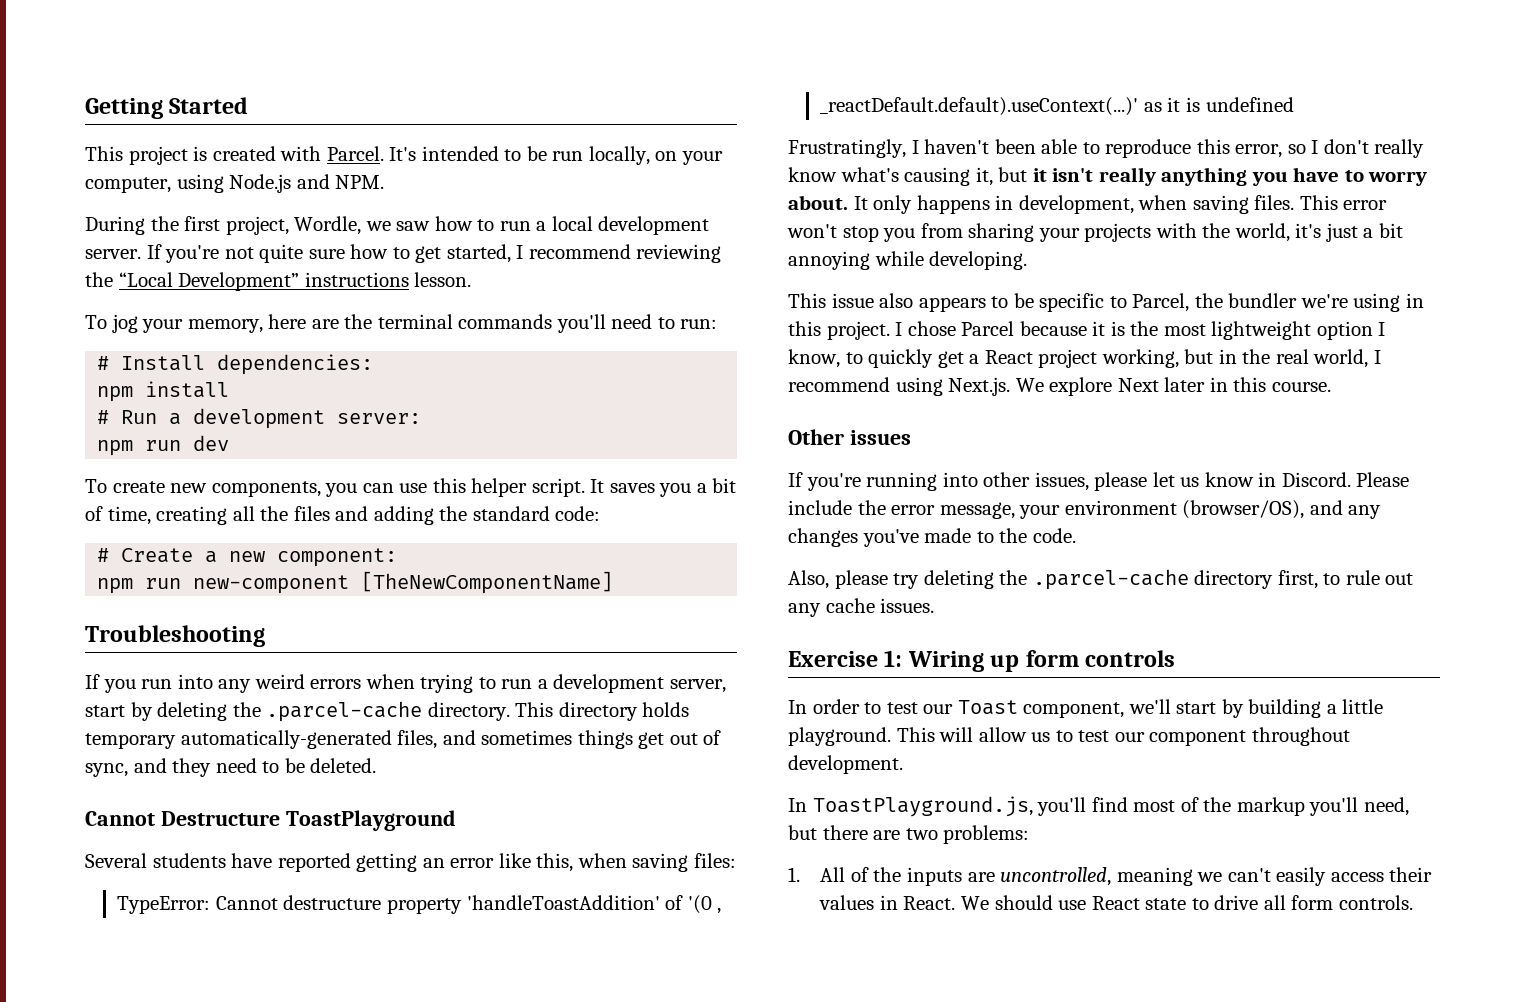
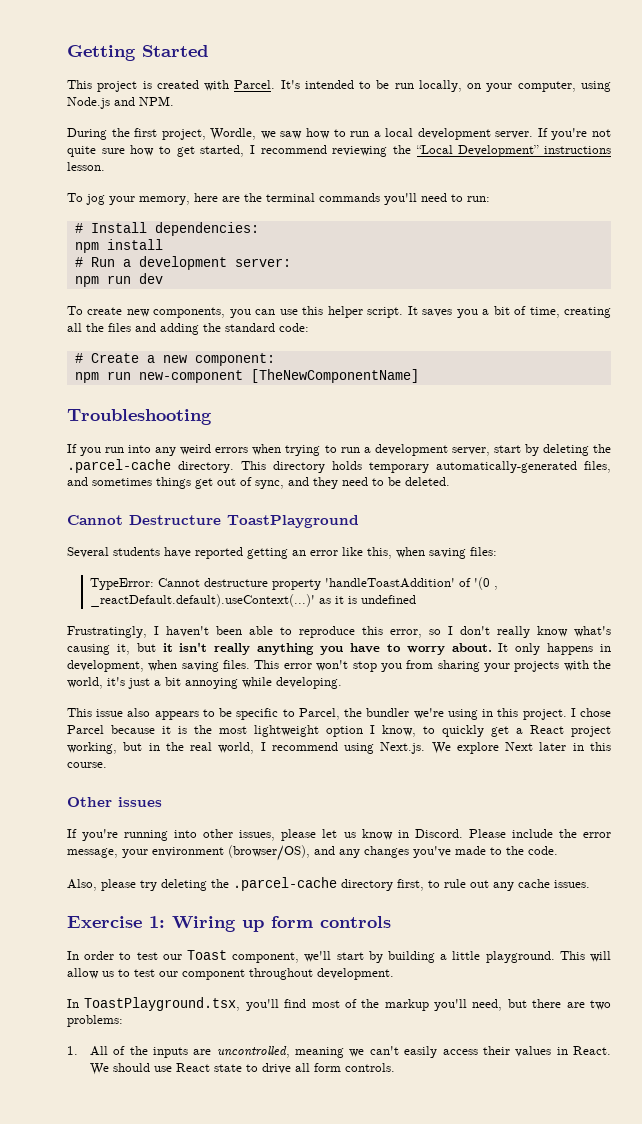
[812,796,1033,817] ToastPlayground.js, -> [84,997,241,1011] ToastPlayground.tsx,

